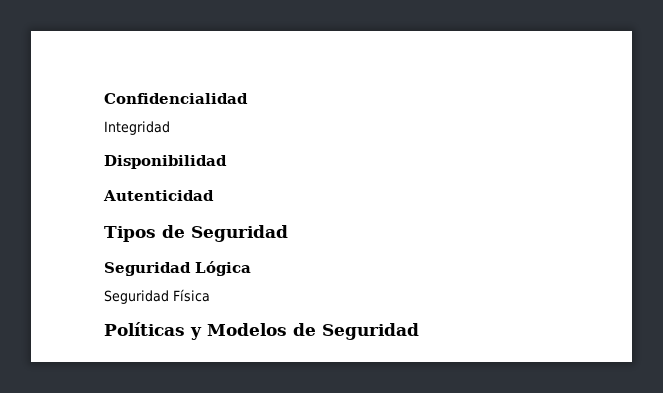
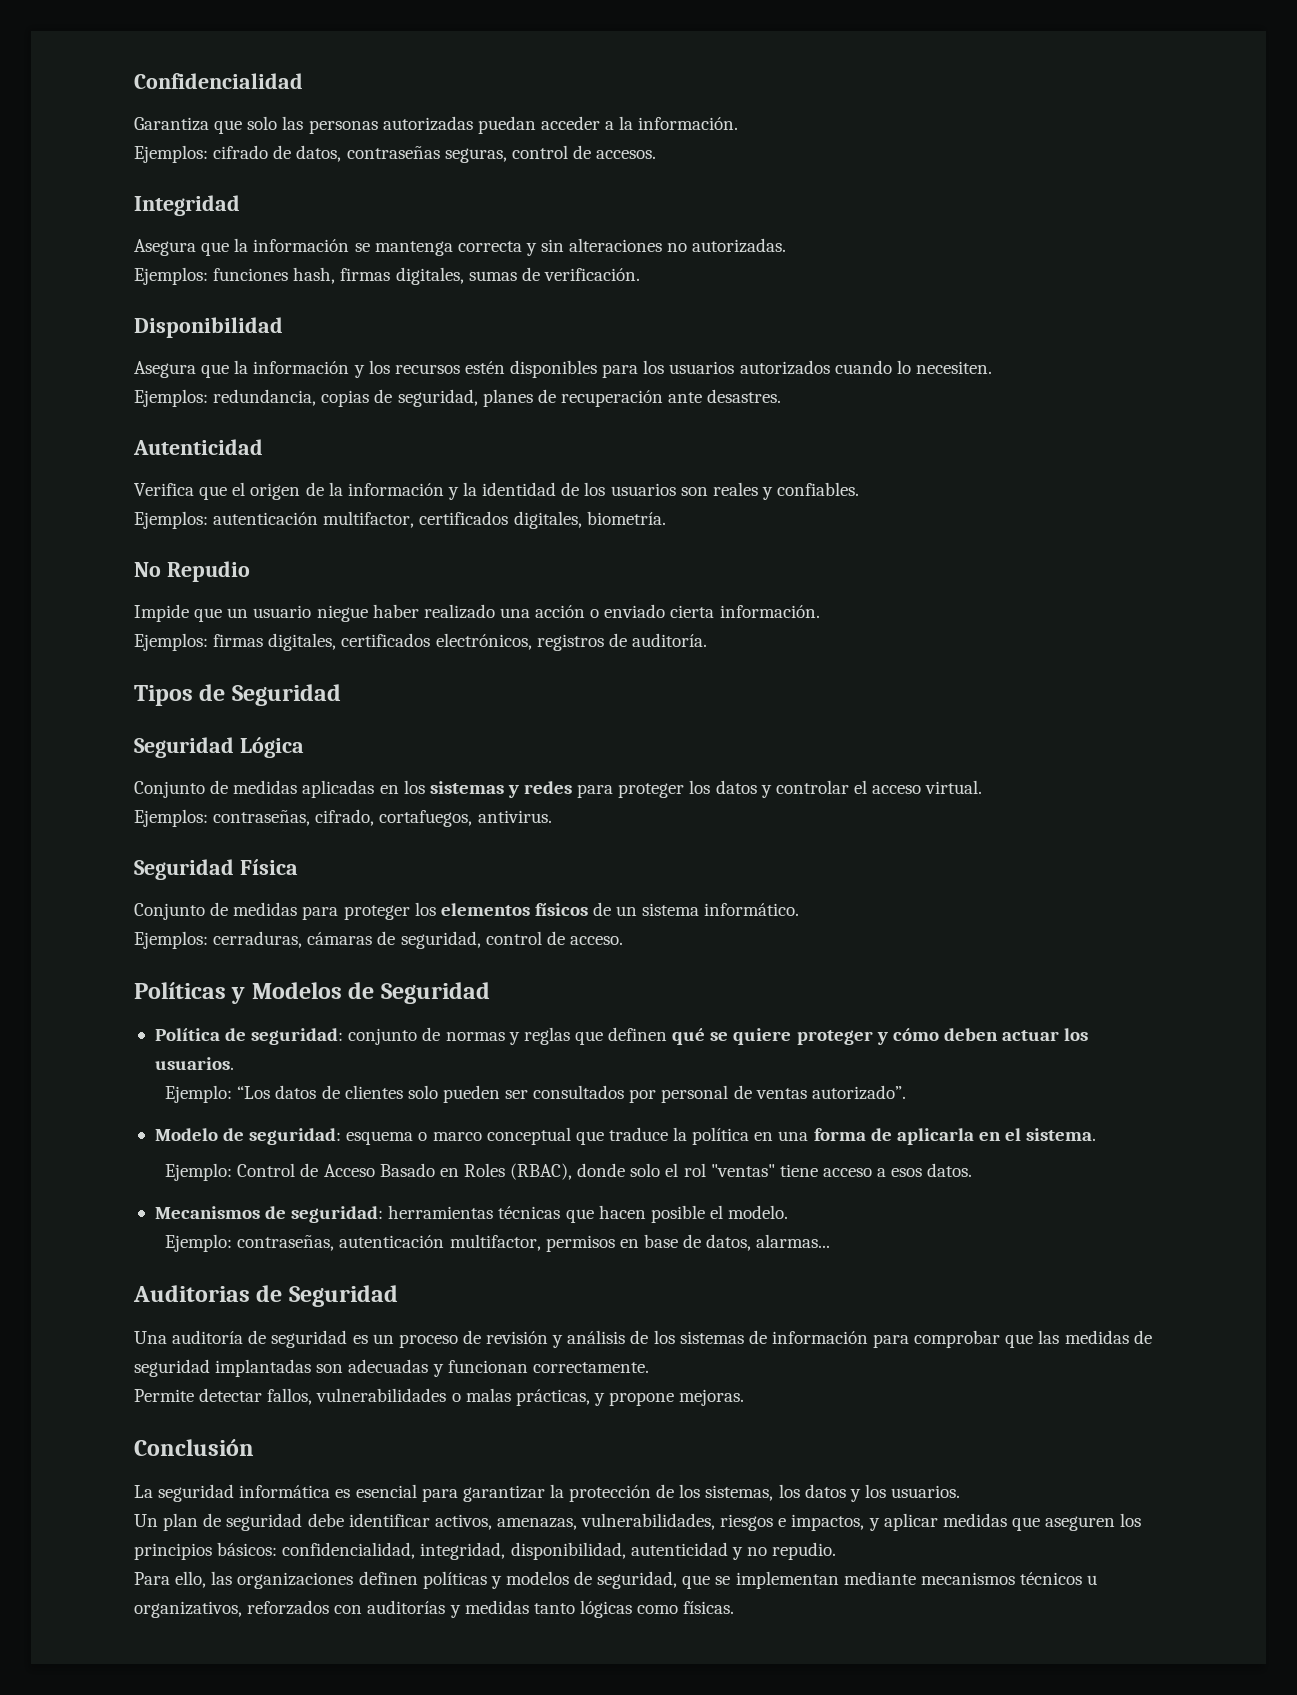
[104,121,170,135] [104,155,227,169] [103,190,214,201] Integridad // Disponibilidad // Autenticidad -> [134,116,739,134] [134,145,657,163] [134,195,240,216] [134,238,787,256] [134,267,640,285] [134,317,283,338] [134,360,992,378] [134,389,782,407] [133,439,263,455] [134,482,860,500] [134,511,666,529] [134,561,250,582] [134,604,820,622] [134,633,707,651] Garantiza que solo las personas autorizadas puedan acceder a la información. // Ejemplos: cifrado de datos, contraseñas seguras, control de accesos. // Integridad // Asegura que la información se mantenga correcta y sin alteraciones no autorizadas. // Ejemplos: funciones hash, firmas digitales, sumas de verificación. // Disponibilidad // Asegura que la información y los recursos estén disponibles para los usuarios autorizados cuando lo necesiten. // Ejemplos: redundancia, copias de seguridad, planes de recuperación ante desastres. // Autenticidad // Verifica que el origen de la información y la identidad de los usuarios son reales y confiables. // Ejemplos: autenticación multifactor, certificados digitales, biometría. // No Repudio // Impide que un usuario niegue haber realizado una acción o enviado cierta información. // Ejemplos: firmas digitales, certificados electrónicos, registros de auditoría.
[104,289,210,304] Seguridad Física -> [134,780,983,798] [134,809,552,827] [134,859,298,880] [134,902,800,920] [134,931,623,949] Conjunto de medidas aplicadas en los sistemas y redes para proteger los datos y controlar el acceso virtual. // Ejemplos: contraseñas, cifrado, cortafuegos, antivirus. // Seguridad Física // Conjunto de medidas para proteger los elementos físicos de un sistema informático. // Ejemplos: cerraduras, cámaras de seguridad, control de acceso.
(419, 331) none -> [154,1027,1089,1045] [154,1057,234,1070] [165,1085,906,1103] [154,1127,1097,1145] [165,1163,973,1181] [154,1205,789,1223] [165,1234,831,1252] [133,1285,398,1307] [134,1330,1152,1348] [134,1359,649,1377] [134,1388,745,1406] [134,1439,254,1456] [134,1484,961,1502] [134,1513,1142,1531] [134,1542,837,1560] [134,1571,1098,1589] [134,1600,735,1618] // Política de seguridad: conjunto de normas y reglas que definen qué se quiere proteger y cómo deben actuar los usuarios. // Ejemplo: “Los datos de clientes solo pueden ser consultados por personal de ventas autorizado”. // Modelo de seguridad: esquema o marco conceptual que traduce la política en una forma de aplicarla en el sistema. // Ejemplo: Control de Acceso Basado en Roles (RBAC), donde solo el rol "ventas" tiene acceso a esos datos. // Mecanismos de seguridad: herramientas técnicas que hacen posible el modelo. // Ejemplo: contraseñas, autenticación multifactor, permisos en base de datos, alarmas... // Auditorias de Seguridad // Una auditoría de seguridad es un proceso de revisión y análisis de los sistemas de información para comprobar que las medidas de seguridad implantadas son adecuadas y funcionan correctamente. // Permite detectar fallos, vulnerabilidades o malas prácticas, y propone mejoras. // Conclusión // La seguridad informática es esencial para garantizar la protección de los sistemas, los datos y los usuarios. // Un plan de seguridad debe identificar activos, amenazas, vulnerabilidades, riesgos e impactos, y aplicar medidas que aseguren los principios básicos: confidencialidad, integridad, disponibilidad, autenticidad y no repudio. // Para ello, las organizaciones definen políticas y modelos de seguridad, que se implementan mediante mecanismos técnicos u organizativos, reforzados con auditorías y medidas tanto lógicas como físicas.

